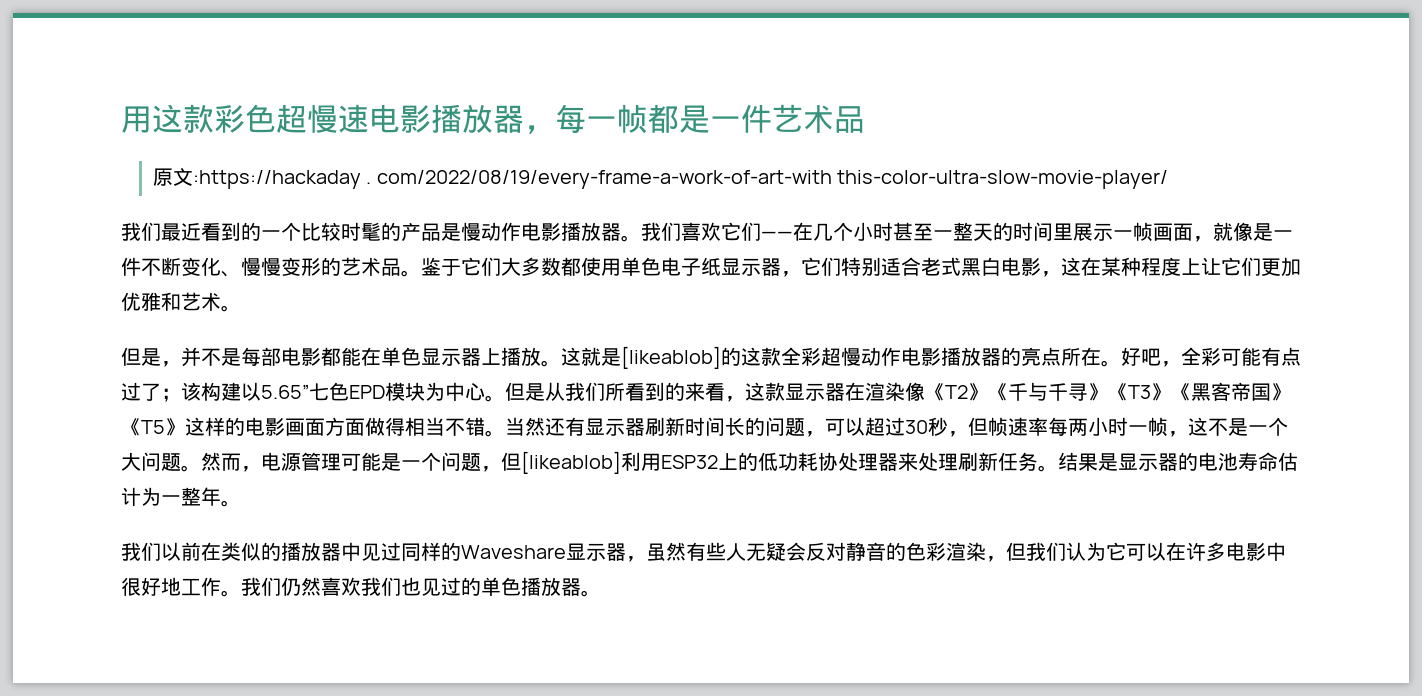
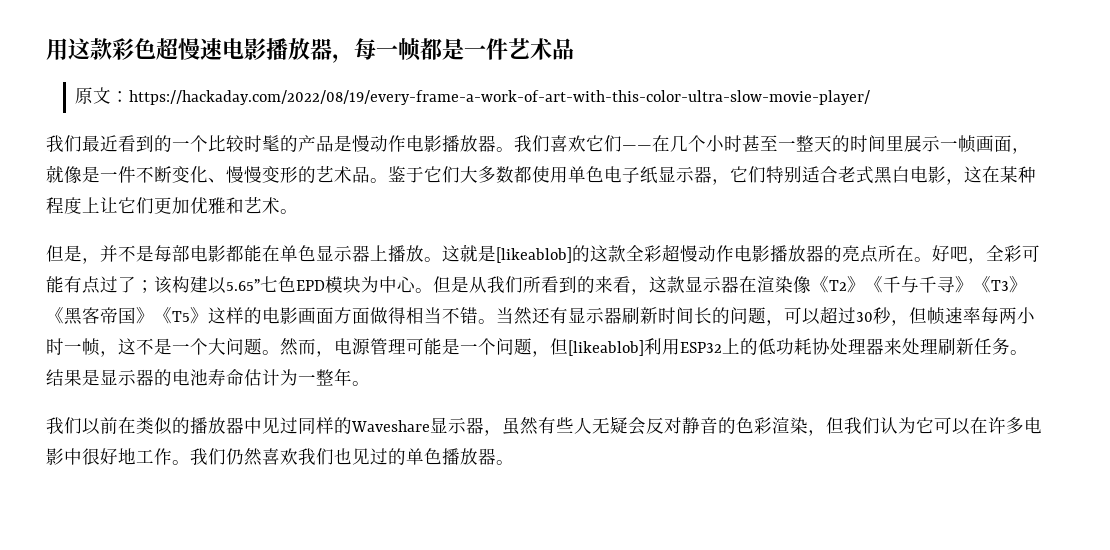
[192,170,1169,189] :https://hackaday . com/2022/08/19/every-frame-a-work-of-art-with this-color-ultra-slow-movie-player/ -> [111,90,871,105] ：https://hackaday.com/2022/08/19/every-frame-a-work-of-art-with-this-color-ultra-slow-movie-player/

